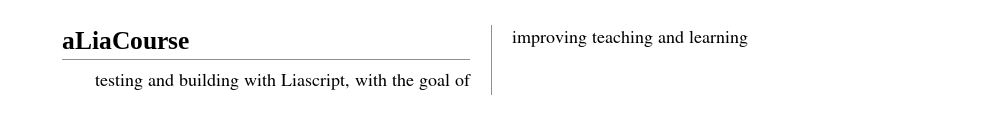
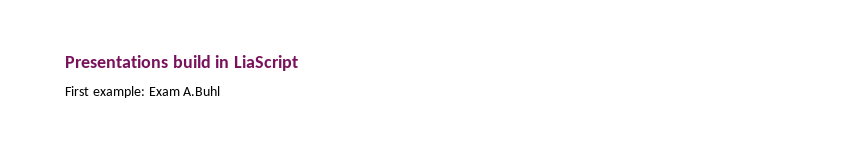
[62,31,189,49] [94,73,472,90] [512,30,748,47] aLiaCourse // testing and building with Liascript, with the goal of improving teaching and learning -> [65,55,299,71] [65,86,221,98] Presentations build in LiaScript // First example: Exam A.Buhl

